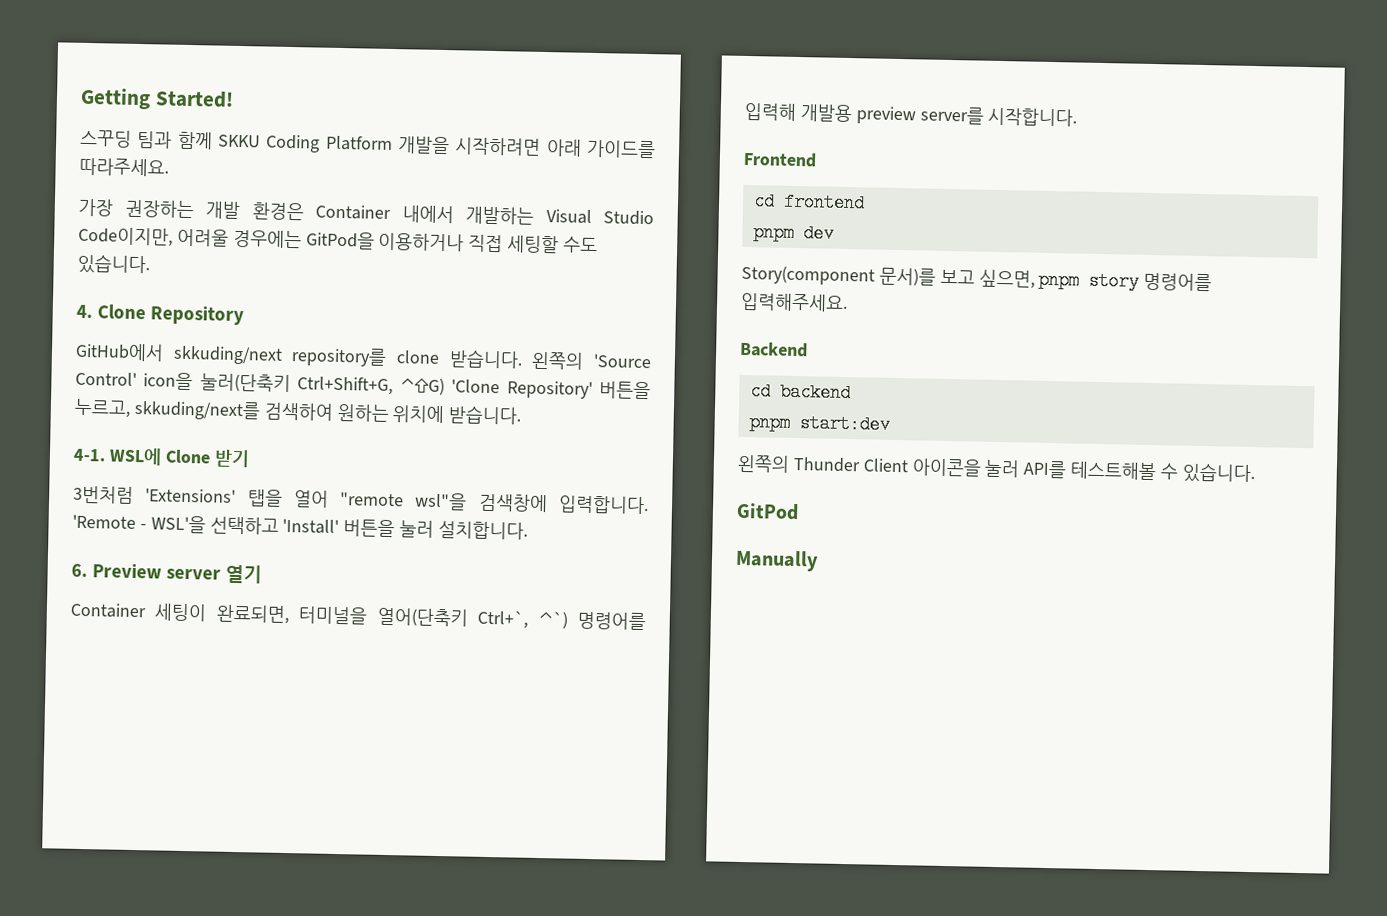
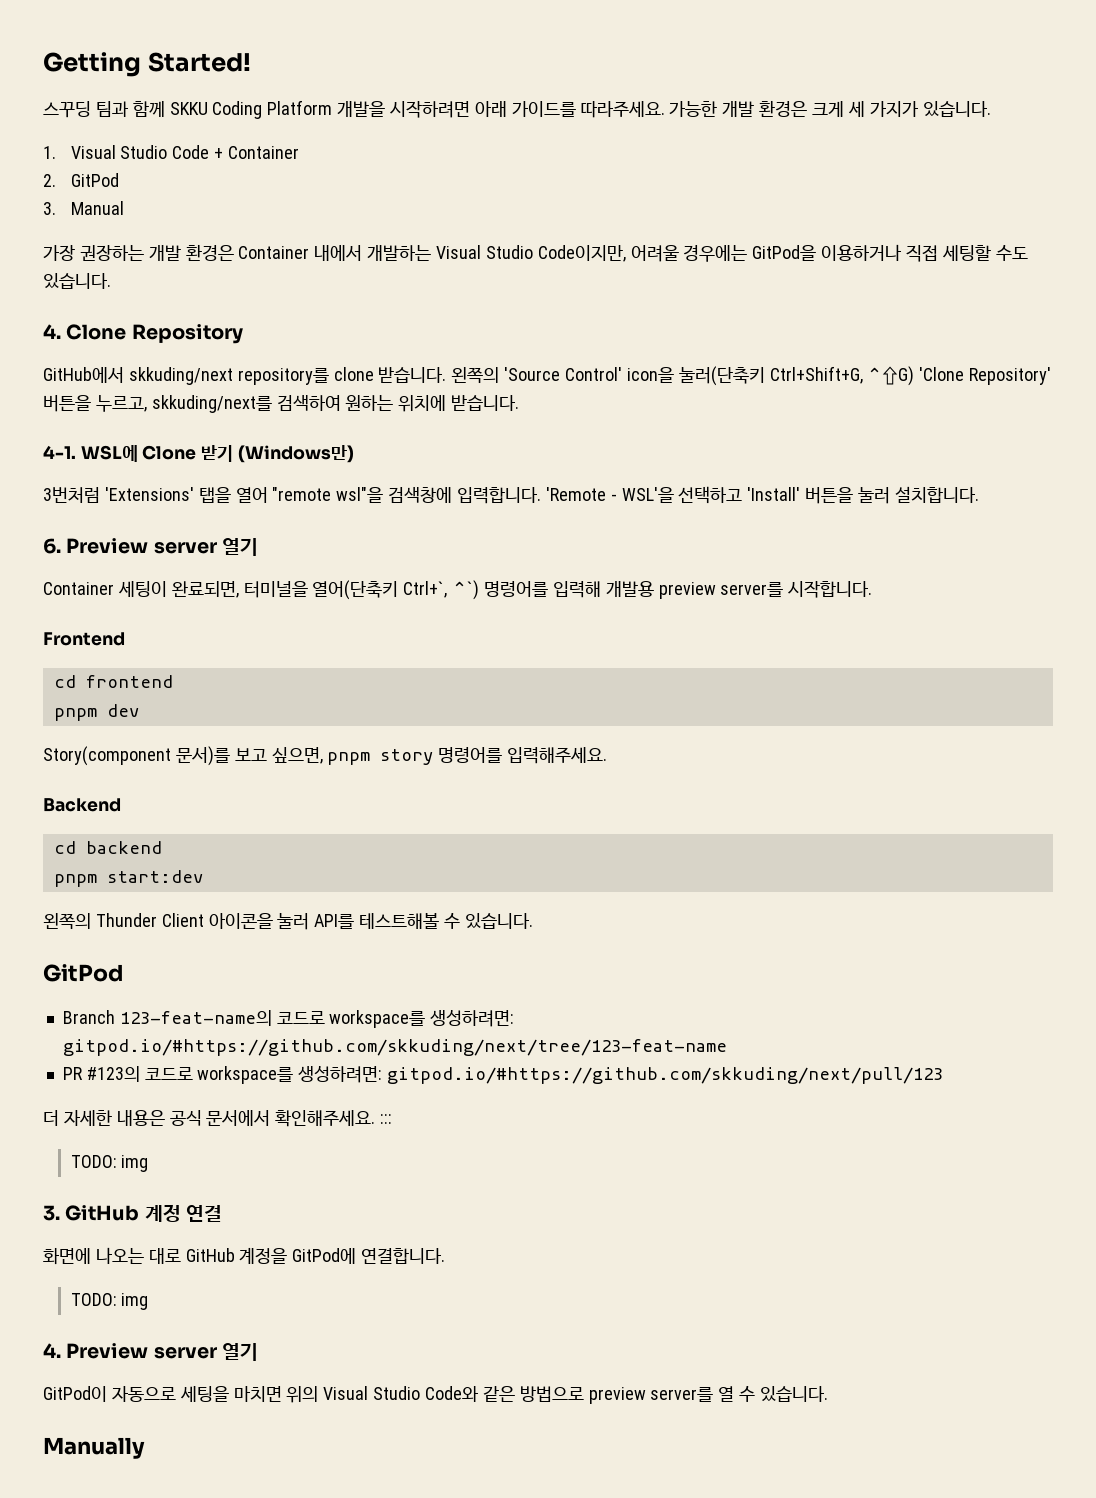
(169, 167) none -> [669,100,991,117] [43,145,299,159] [43,173,119,187] [43,201,124,215] 가능한 개발 환경은 크게 세 가지가 있습니다. // 1. Visual Studio Code + Container // 2. GitPod // 3. Manual
(250, 458) none -> [237,445,354,463] (Windows만)
(799, 511) none -> [62,1010,515,1028] [62,1039,727,1056] [62,1066,944,1084] [43,1110,393,1127] [70,1155,149,1172] [43,1204,222,1222] [43,1247,446,1265] [70,1293,149,1310] [43,1343,258,1361] [43,1386,829,1404] // Branch 123-feat-name의 코드로 workspace를 생성하려면: gitpod.io/#https://github.com/skkuding/next/tree/123-feat-name // PR #123의 코드로 workspace를 생성하려면: gitpod.io/#https://github.com/skkuding/next/pull/123 // 더 자세한 내용은 공식 문서에서 확인해주세요. ::: // TODO: img // 3. GitHub 계정 연결 // 화면에 나오는 대로 GitHub 계정을 GitPod에 연결합니다. // TODO: img // 4. Preview server 열기 // GitPod이 자동으로 세팅을 마치면 위의 Visual Studio Code와 같은 방법으로 preview server를 열 수 있습니다.

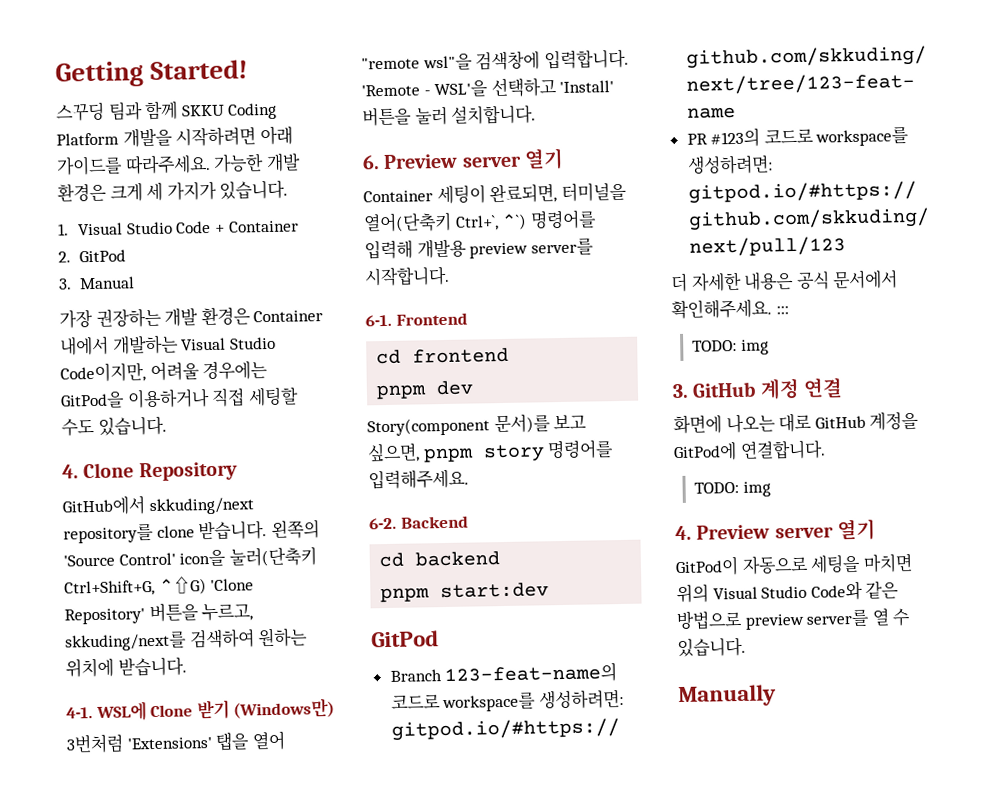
(873, 589) none -> [365,314,392,327] 6-1.
(608, 755) none -> [369,517,397,530] 6-2.
[43,913,533,930] // 왼쪽의 Thunder Client 아이콘을 눌러 API를 테스트해볼 수 있습니다. -> (550, 590) none

